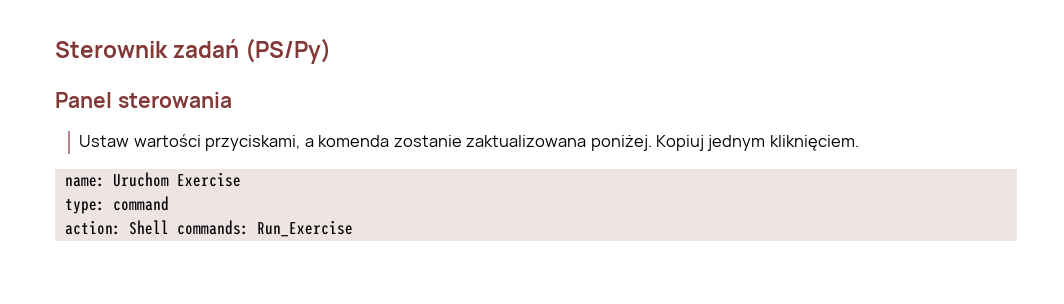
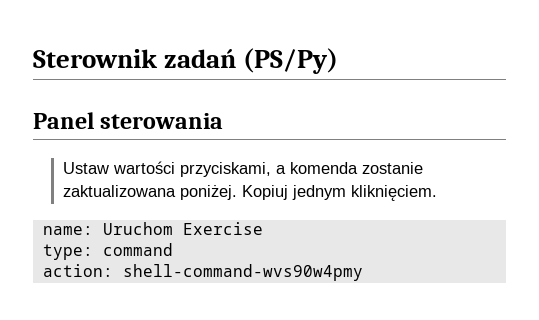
[128,220,353,237] Shell commands: Run_Exercise -> [122,264,363,281] shell-command-wvs90w4pmy

